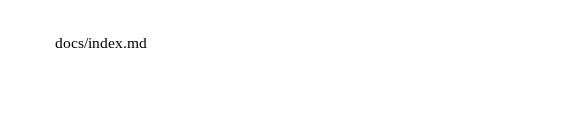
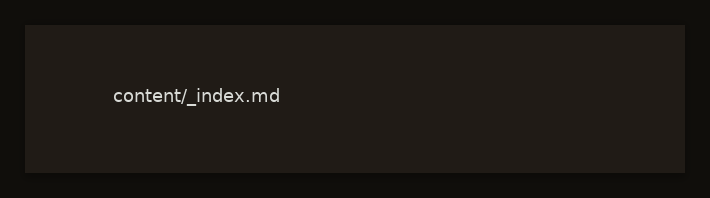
[55,38,147,48] docs/index.md -> [113,88,280,106] content/_index.md

